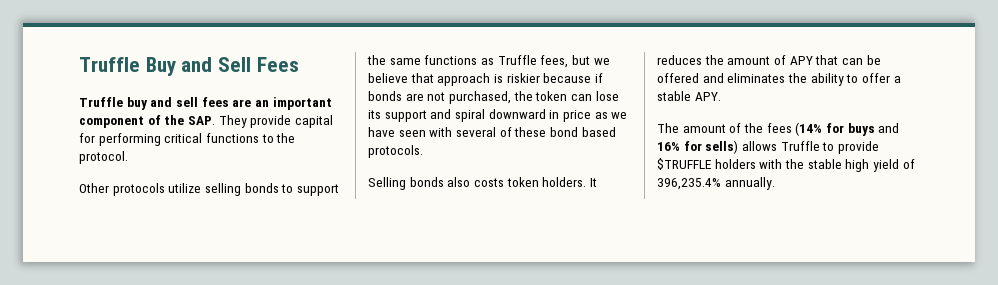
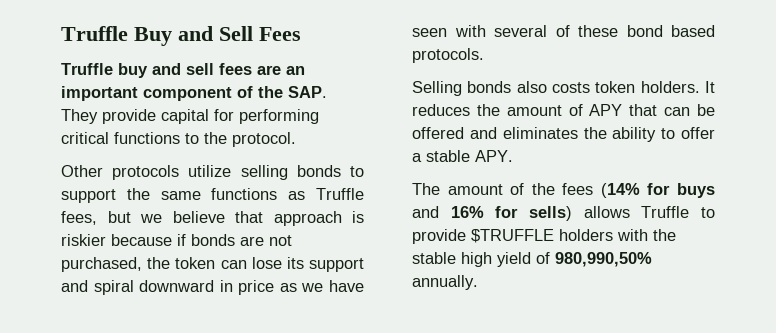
[657,178,721,190] 396,235.4% -> [555,252,652,267] 980,990,50%

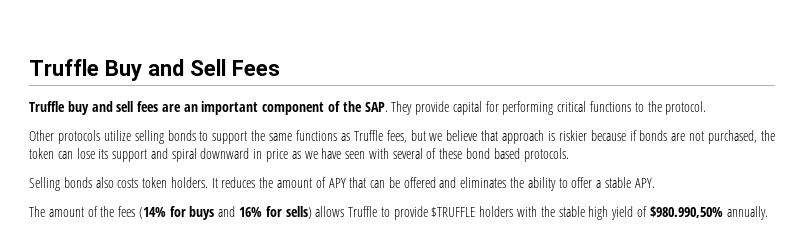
[555,252,652,267] 980,990,50% -> [649,206,723,218] $980.990,50%

